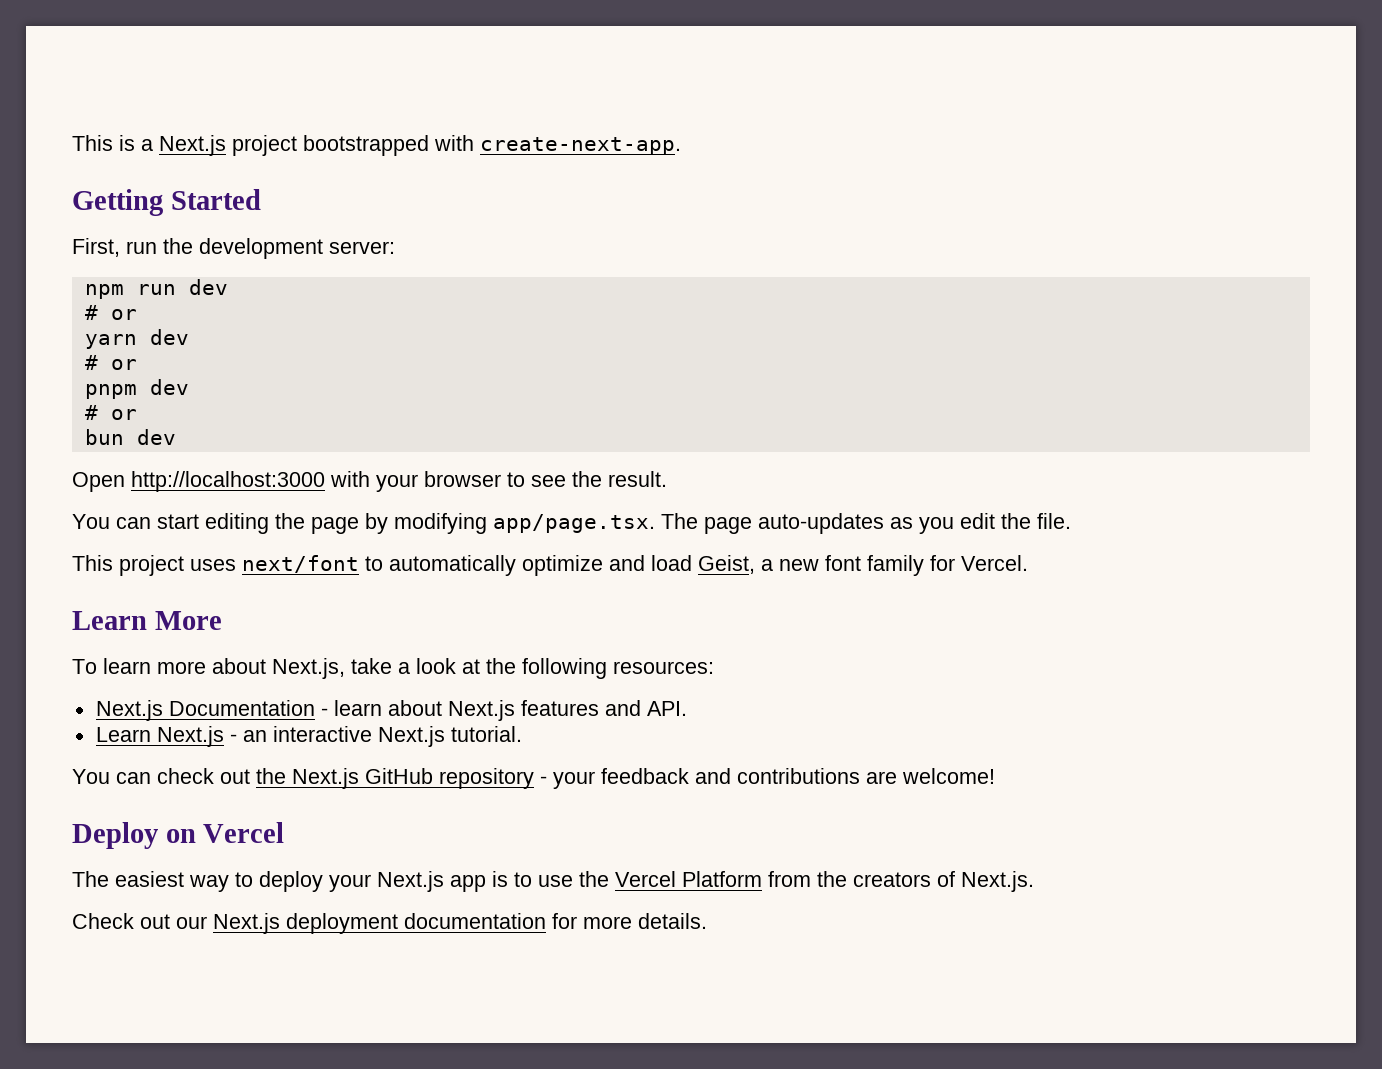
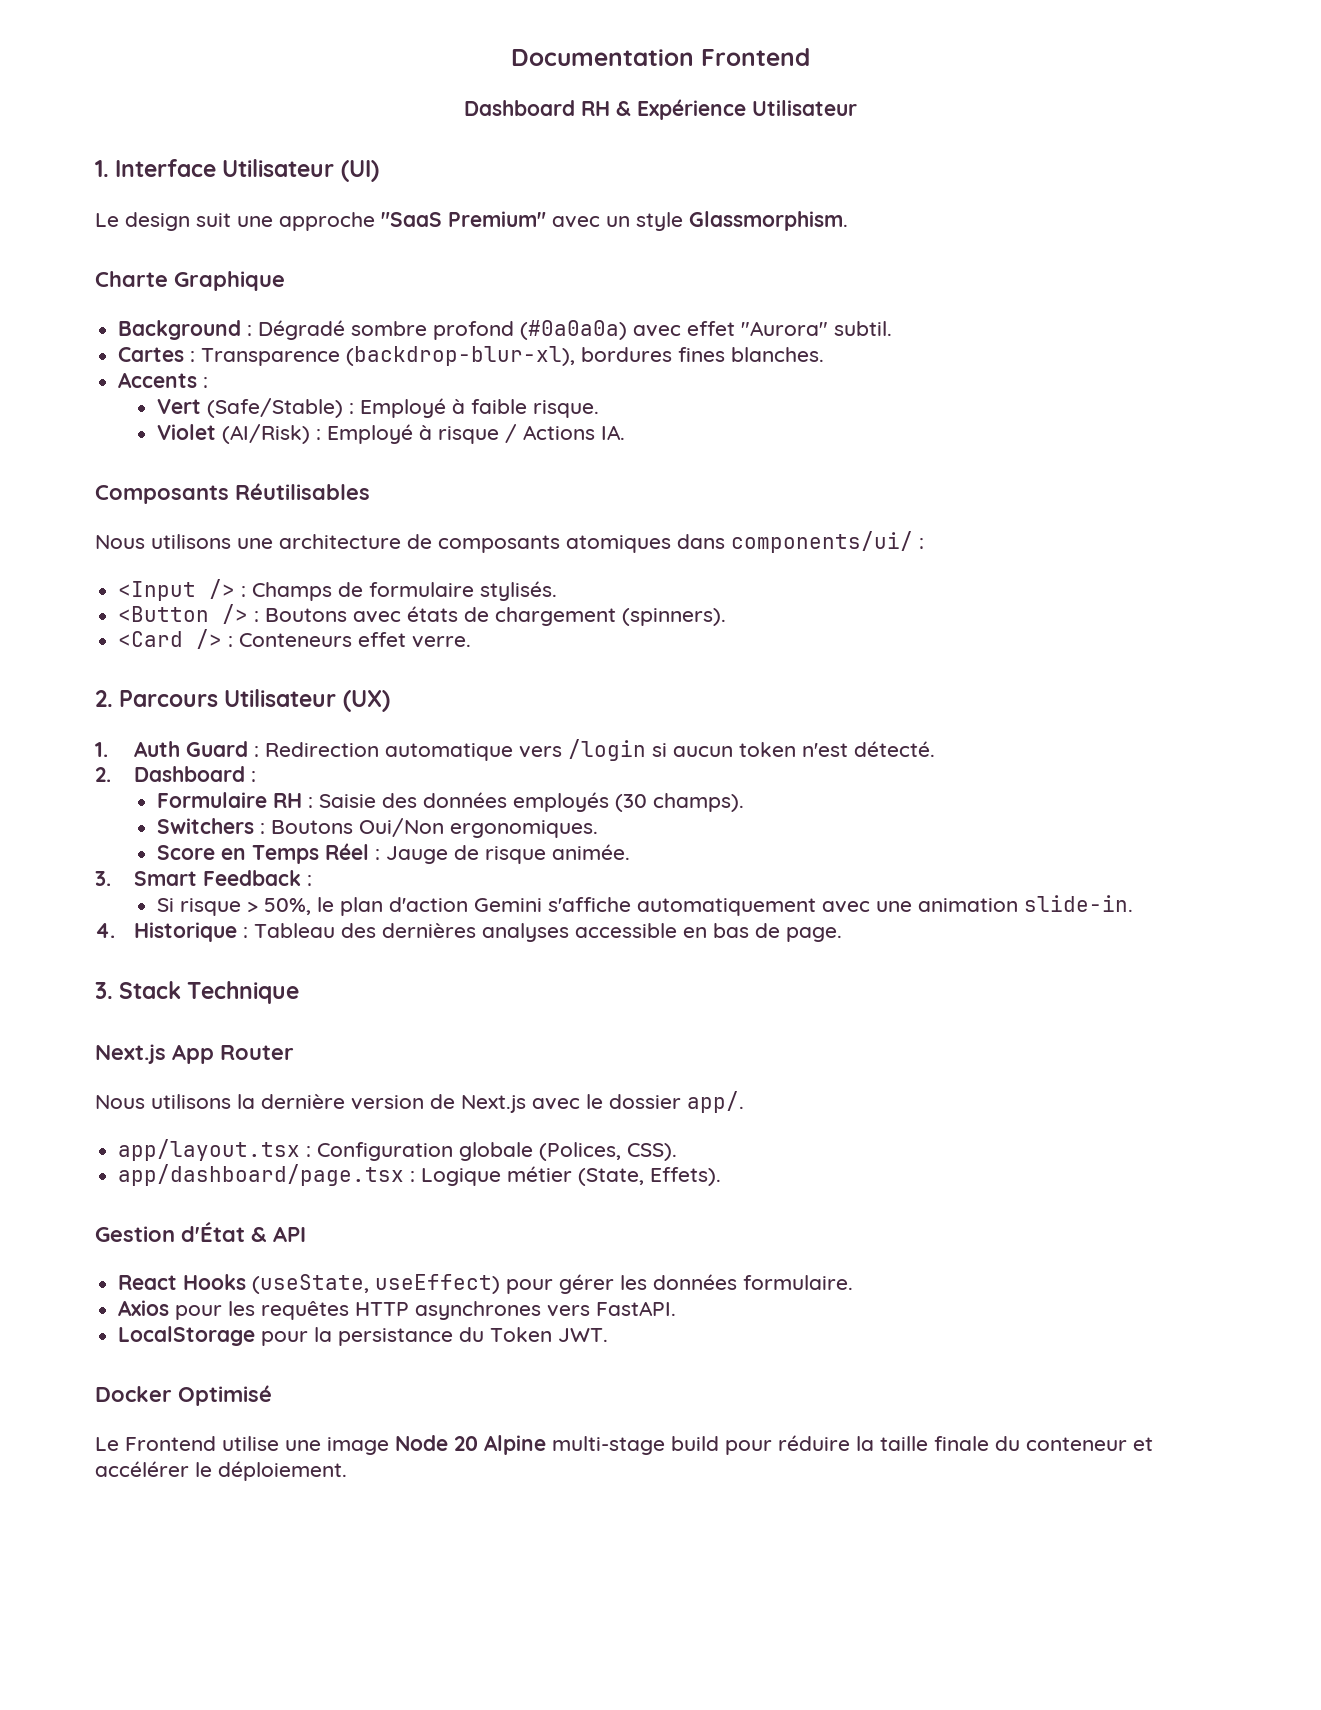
[72,135,681,156] [72,189,261,216] [72,238,395,259] [84,279,228,299] [84,305,137,320] [84,329,189,349] [84,355,137,370] [84,379,189,399] [84,405,137,420] [84,429,176,445] [72,471,667,492] [72,513,1071,534] [72,555,1028,576] [72,611,222,630] [72,658,714,679] [95,700,687,721] [95,726,522,747] [72,768,995,789] [72,822,285,849] [72,871,1034,892] [72,913,707,934] This is a Next.js project bootstrapped with create-next-app. // Getting Started // First, run the development server: // npm run dev // # or // yarn dev // # or // pnpm dev // # or // bun dev // Open http://localhost:3000 with your browser to see the result. // You can start editing the page by modifying app/page.tsx. The page auto-updates as you edit the file. // This project uses next/font to automatically optimize and load Geist, a new font family for Vercel. // Learn More // To learn more about Next.js, take a look at the following resources: // Next.js Documentation - learn about Next.js features and API. // Learn Next.js - an interactive Next.js tutorial. // You can check out the Next.js GitHub repository - your feedback and contributions are welcome! // Deploy on Vercel // The easiest way to deploy your Next.js app is to use the Vercel Platform from the creators of Next.js. // Check out our Next.js deployment documentation for more details. -> [511,48,810,66] [464,99,857,120] [95,159,379,182] [95,211,848,231] [95,271,285,291] [118,320,893,340] [118,346,825,366] [118,372,209,388] [157,398,600,418] [157,424,626,444] [95,483,370,504] [95,531,924,553] [118,579,558,601] [118,604,727,626] [118,629,472,649] [95,689,390,712] [95,739,936,761] [95,766,257,782] [157,792,745,812] [157,818,599,838] [157,843,631,864] [95,870,313,886] [157,895,1134,916] [95,922,843,942] [95,981,300,1004] [95,1044,294,1064] [95,1091,744,1113] [118,1139,678,1161] [118,1164,722,1186] [95,1222,306,1242] [118,1274,854,1294] [118,1300,677,1320] [118,1326,609,1346] [95,1385,272,1406] [95,1435,1153,1455] [95,1461,347,1481] Documentation Frontend // Dashboard RH & Expérience Utilisateur // 1. Interface Utilisateur (UI) // Le design suit une approche "SaaS Premium" avec un style Glassmorphism. // Charte Graphique // Background : Dégradé sombre profond (#0a0a0a) avec effet "Aurora" subtil. // Cartes : Transparence (backdrop-blur-xl), bordures fines blanches. // Accents : // Vert (Safe/Stable) : Employé à faible risque. // Violet (AI/Risk) : Employé à risque / Actions IA. // Composants Réutilisables // Nous utilisons une architecture de composants atomiques dans components/ui/ : // <Input /> : Champs de formulaire stylisés. // <Button /> : Boutons avec états de chargement (spinners). // <Card /> : Conteneurs effet verre. // 2. Parcours Utilisateur (UX) // 1. Auth Guard : Redirection automatique vers /login si aucun token n'est détecté. // 2. Dashboard : // Formulaire RH : Saisie des données employés (30 champs). // Switchers : Boutons Oui/Non ergonomiques. // Score en Temps Réel : Jauge de risque animée. // 3. Smart Feedback : // Si risque > 50%, le plan d'action Gemini s'affiche automatiquement avec une animation slide-in. // 4. Historique : Tableau des dernières analyses accessible en bas de page. // 3. Stack Technique // Next.js App Router // Nous utilisons la dernière version de Next.js avec le dossier app/. // app/layout.tsx : Configuration globale (Polices, CSS). // app/dashboard/page.tsx : Logique métier (State, Effets). // Gestion d'État & API // React Hooks (useState, useEffect) pour gérer les données formulaire. // Axios pour les requêtes HTTP asynchrones vers FastAPI. // LocalStorage pour la persistance du Token JWT. // Docker Optimisé // Le Frontend utilise une image Node 20 Alpine multi-stage build pour réduire la taille finale du conteneur et accélérer le déploiement.

